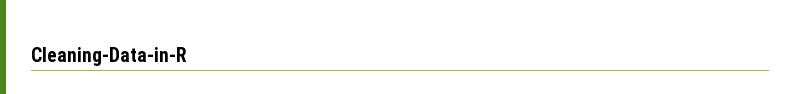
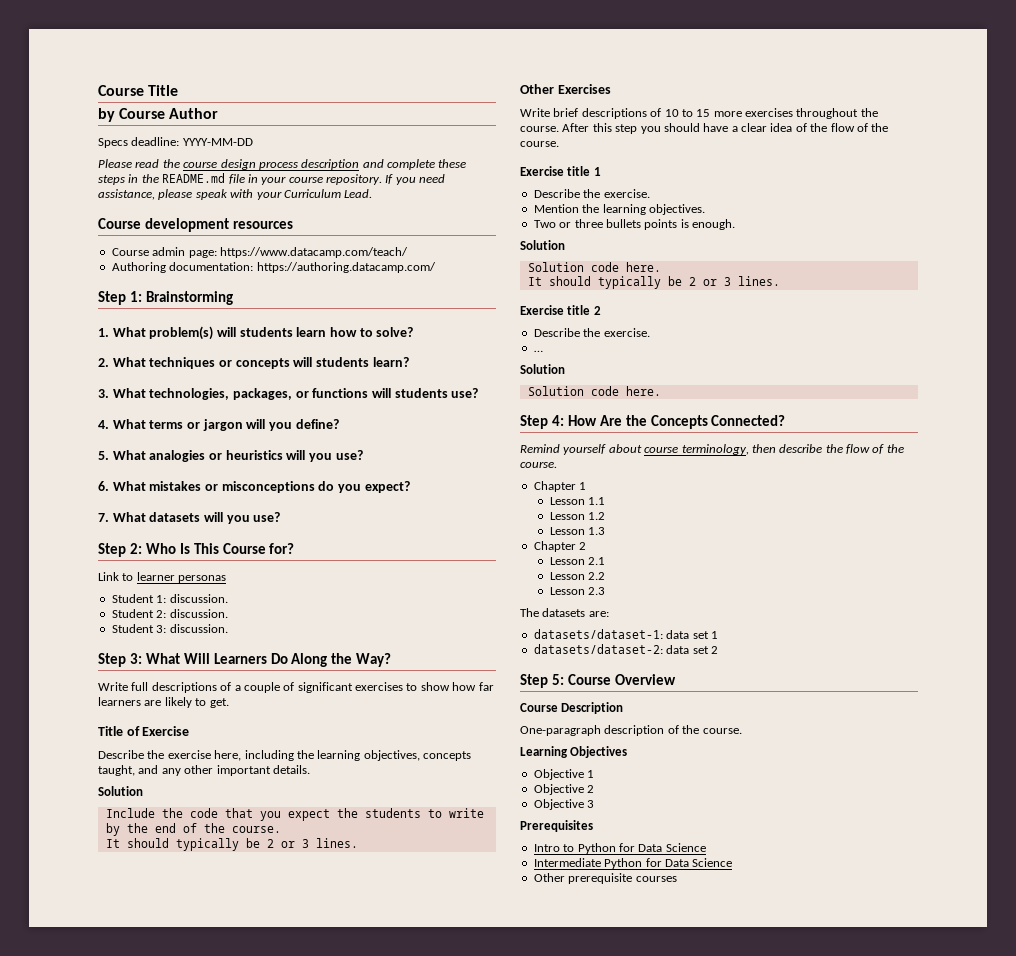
[31,47,187,66] Cleaning-Data-in-R -> [98,85,179,96] [98,108,219,122] [98,137,253,148] [98,159,467,170] [98,173,446,185] [98,189,373,200] [98,218,293,232] [111,247,408,258] [111,262,436,273] [98,291,233,305] [98,326,414,340] [98,357,409,369] [98,388,479,400] [98,419,339,431] [98,450,363,462] [98,481,410,493] [98,512,281,524] [98,543,295,557] [98,572,227,583] [111,594,228,603] [111,609,228,618] [111,624,228,633] [98,653,392,667] [98,682,494,693] [98,697,229,708] [98,726,190,736] [98,750,471,761] [98,765,310,776] [98,786,143,796] [105,808,484,821] [105,823,281,836] [105,838,358,851] [520,84,611,94] [520,108,878,119] [520,123,889,134] [520,141,559,147] [520,166,601,176] [533,189,650,198] [533,204,705,215] [533,219,735,230] [520,240,565,250] [527,262,661,272] [527,276,780,289] [520,305,601,315] [533,328,650,337] [533,350,543,352] [520,364,565,374] [527,386,661,396] [520,415,786,429] [520,444,904,455] [520,461,557,468] [533,481,587,492] [549,497,605,505] [549,512,605,520] [549,527,605,535] [533,541,587,552] [549,557,605,565] [549,572,605,580] [549,587,605,595] [520,608,609,617] [533,629,718,639] [533,644,718,654] [520,674,676,688] [520,702,624,714] [520,725,742,736] [520,746,628,758] [533,769,595,780] [533,784,595,795] [533,799,595,810] [520,820,593,832] [533,843,706,854] [533,858,733,869] [533,873,677,884] Course Title // by Course Author // Specs deadline: YYYY-MM-DD // Please read the course design process description and complete these steps in the README.md file in your course repository. If you need assistance, please speak with your Curriculum Lead. // Course development resources // Course admin page: https://www.datacamp.com/teach/ // Authoring documentation: https://authoring.datacamp.com/ // Step 1: Brainstorming // 1. What problem(s) will students learn how to solve? // 2. What techniques or concepts will students learn? // 3. What technologies, packages, or functions will students use? // 4. What terms or jargon will you define? // 5. What analogies or heuristics will you use? // 6. What mistakes or misconceptions do you expect? // 7. What datasets will you use? // Step 2: Who Is This Course for? // Link to learner personas // Student 1: discussion. // Student 2: discussion. // Student 3: discussion. // Step 3: What Will Learners Do Along the Way? // Write full descriptions of a couple of significant exercises to show how far learners are likely to get. // Title of Exercise // Describe the exercise here, including the learning objectives, concepts taught, and any other important details. // Solution // Include the code that you expect the students to write by the end of the course. // It should typically be 2 or 3 lines. // Other Exercises // Write brief descriptions of 10 to 15 more exercises throughout the course. After this step you should have a clear idea of the flow of the course. // Exercise title 1 // Describe the exercise. // Mention the learning objectives. // Two or three bullets points is enough. // Solution // Solution code here. // It should typically be 2 or 3 lines. // Exercise title 2 // Describe the exercise. // … // Solution // Solution code here. // Step 4: How Are the Concepts Connected? // Remind yourself about course terminology, then describe the flow of the course. // Chapter 1 // Lesson 1.1 // Lesson 1.2 // Lesson 1.3 // Chapter 2 // Lesson 2.1 // Lesson 2.2 // Lesson 2.3 // The datasets are: // datasets/dataset-1: data set 1 // datasets/dataset-2: data set 2 // Step 5: Course Overview // Course Description // One-paragraph description of the course. // Learning Objectives // Objective 1 // Objective 2 // Objective 3 // Prerequisites // Intro to Python for Data Science // Intermediate Python for Data Science // Other prerequisite courses

